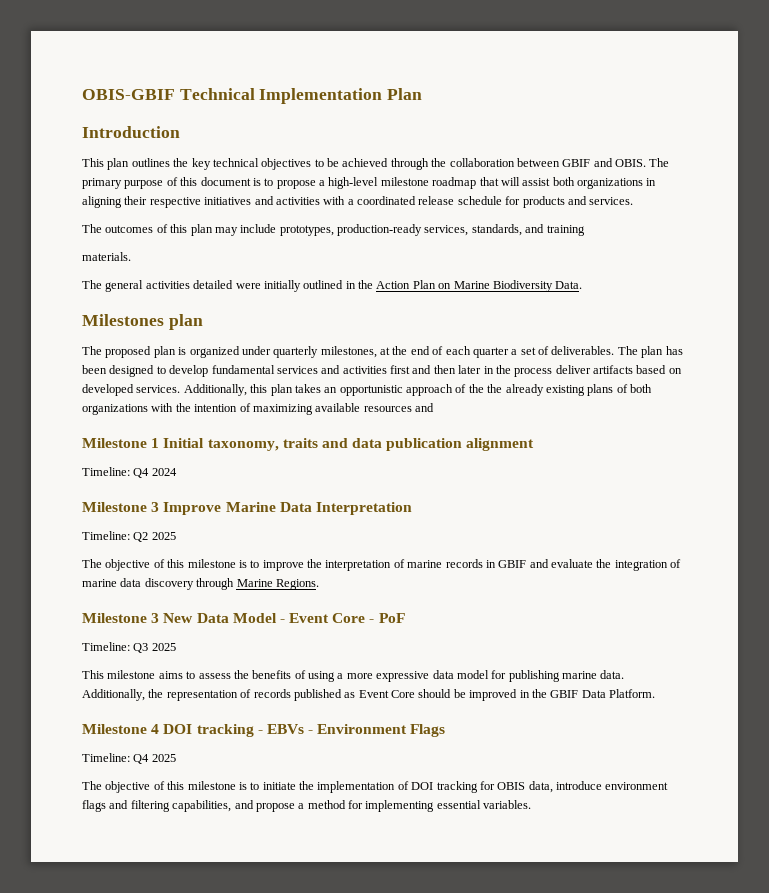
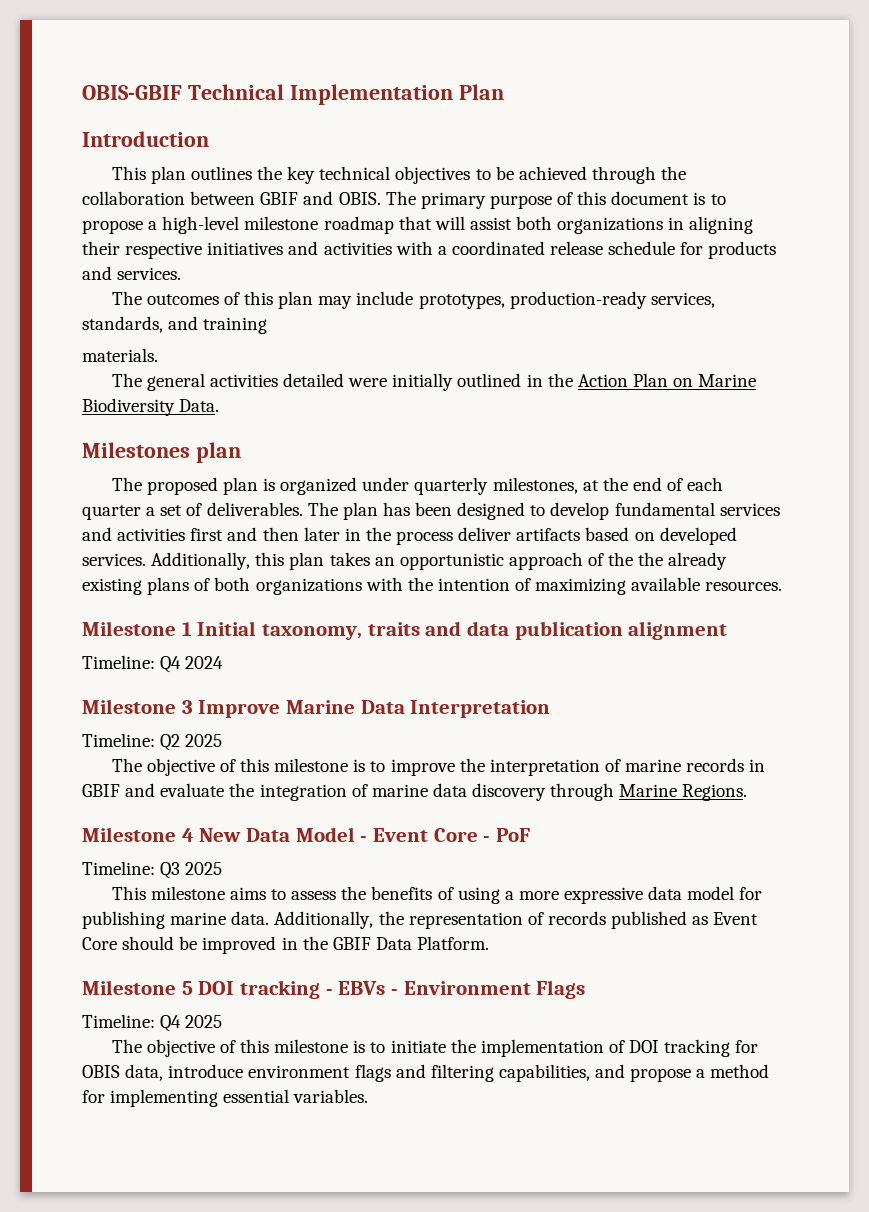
[363,403,434,412] resources and -> [705,581,783,591] resources.
[151,613,160,623] 3 -> [181,828,194,842] 4
[151,724,160,734] 4 -> [181,981,193,995] 5

